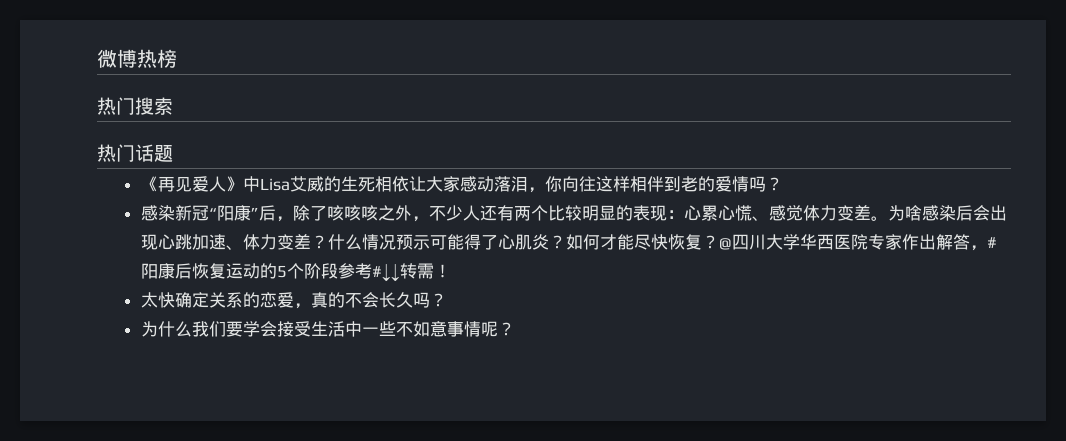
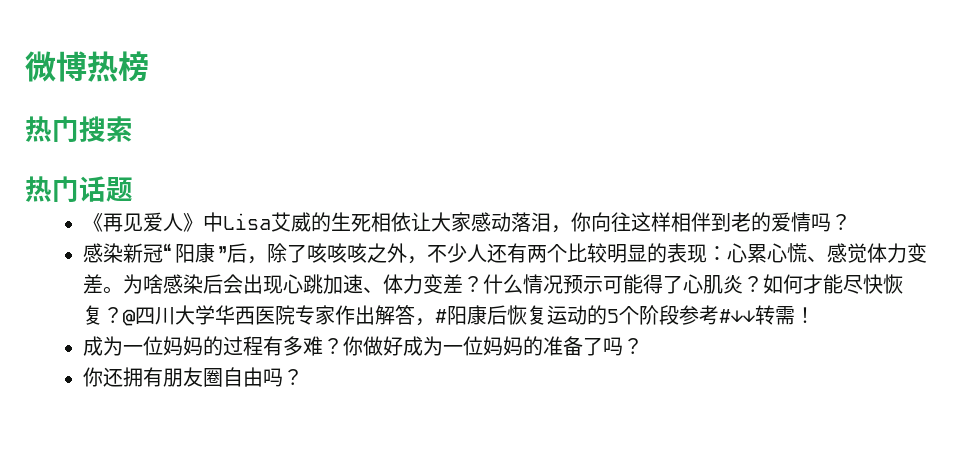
[140,292,447,309] [140,321,498,337] 太快确定关系的恋爱，真的不会长久吗？ // 为什么我们要学会接受生活中一些不如意事情呢 -> [82,336,643,356] [82,367,283,387] 成为一位妈妈的过程有多难？你做好成为一位妈妈的准备了吗？ // 你还拥有朋友圈自由吗

